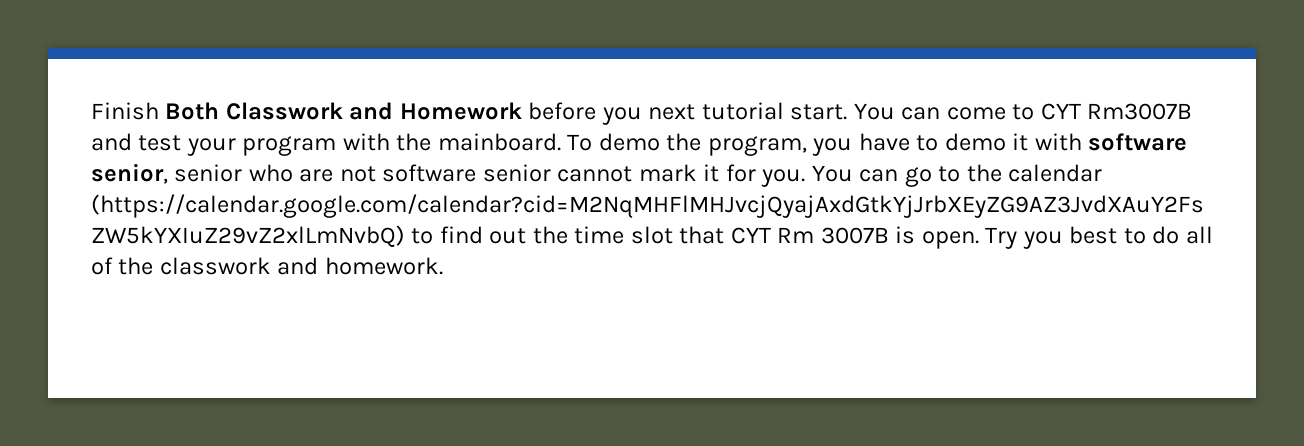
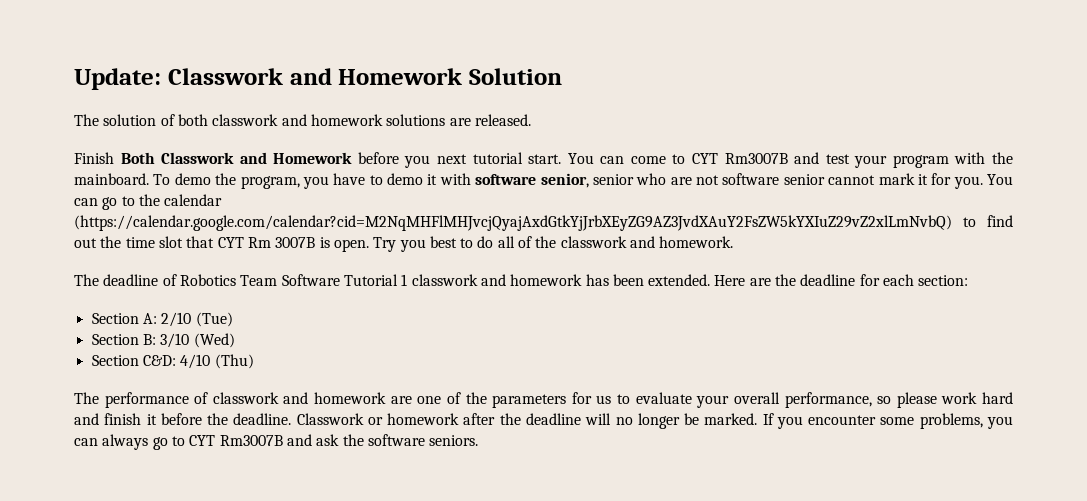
(91, 111) none -> [74,68,562,90] [74,114,531,126] Update: Classwork and Homework Solution // The solution of both classwork and homework solutions are released. //
(443, 266) none -> [74,274,969,286] [91,312,233,327] [91,333,235,348] [91,354,254,369] [74,392,1013,408] [74,413,1013,429] [74,434,479,450] // The deadline of Robotics Team Software Tutorial 1 classwork and homework has been extended. Here are the deadline for each section: // Section A: 2/10 (Tue) // Section B: 3/10 (Wed) // Section C&D: 4/10 (Thu) // The performance of classwork and homework are one of the parameters for us to evaluate your overall performance, so please work hard and finish it before the deadline. Classwork or homework after the deadline will no longer be marked. If you encounter some problems, you can always go to CYT Rm3007B and ask the software seniors.

